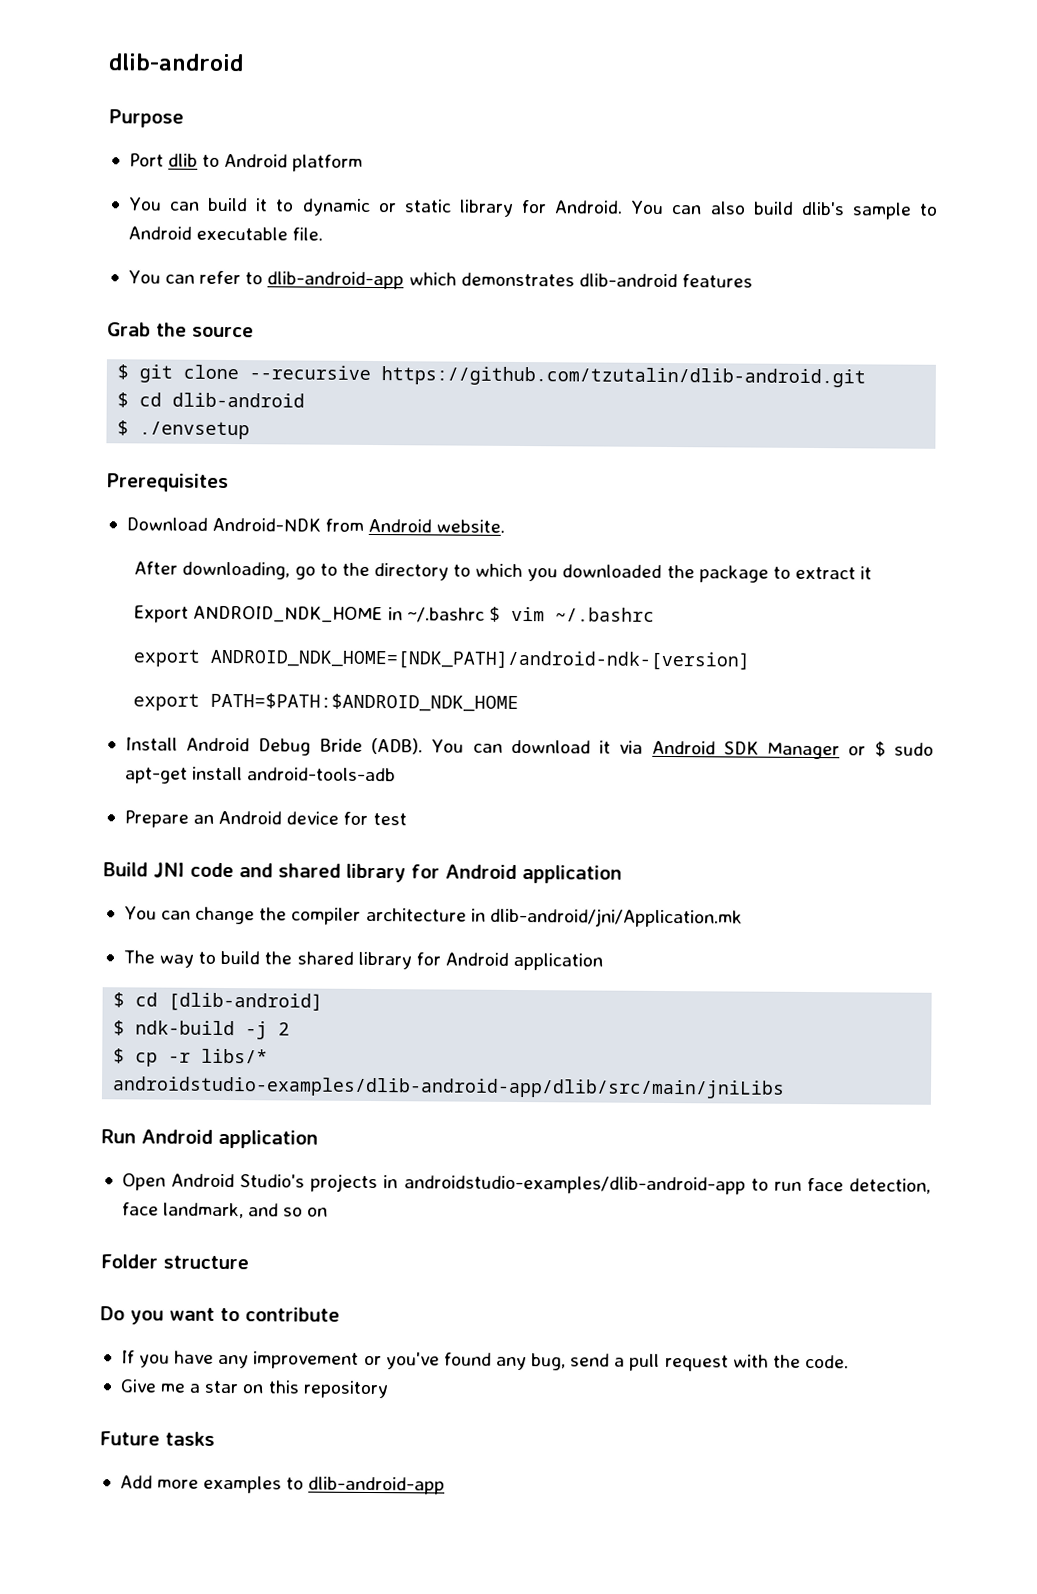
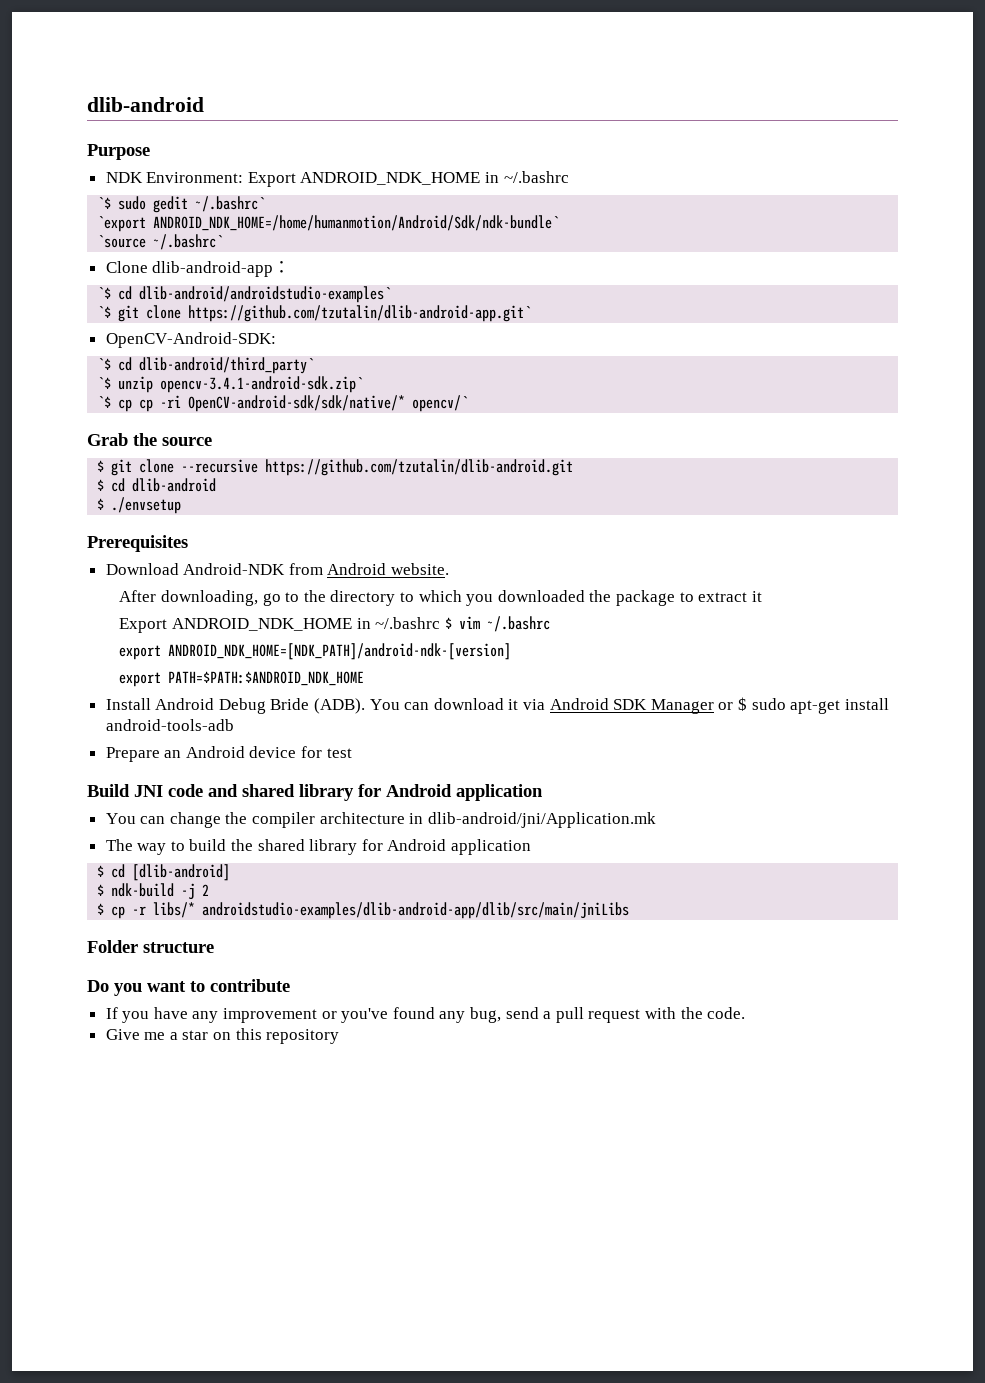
[128,153,364,172] [127,197,939,220] [127,226,324,241] [127,270,753,290] Port dlib to Android platform // You can build it to dynamic or static library for Android. You can also build dlib's sample to Android executable file. // You can refer to dlib-android-app which demonstrates dlib-android features -> [105,171,569,187] [97,196,266,213] [97,215,560,232] [97,234,224,250] [105,261,291,277] [97,286,392,303] [97,305,532,322] [105,332,276,348] [97,357,315,374] [97,376,364,393] [97,395,469,412] NDK Environment: Export ANDROID_NDK_HOME in ~/.bashrc // `$ sudo gedit ~/.bashrc` // `export ANDROID_NDK_HOME=/home/humanmotion/Android/Sdk/ndk-bundle` // `source ~/.bashrc` // Clone dlib-android-app： // `$ cd dlib-android/androidstudio-examples` // `$ git clone https://github.com/tzutalin/dlib-android-app.git` // OpenCV-Android-SDK: // `$ cd dlib-android/third_party` // `$ unzip opencv-3.4.1-android-sdk.zip` // `$ cp cp -ri OpenCV-android-sdk/sdk/native/* opencv/`
[101,1129,318,1149] [121,1173,932,1195] [121,1202,329,1219] // Run Android application // Open Android Studio's projects in androidstudio-examples/dlib-android-app to run face detection, face landmark, and so on -> (630, 910) none
[99,1431,215,1446] [119,1475,446,1495] // Future tasks // Add more examples to dlib-android-app -> (340, 1036) none

